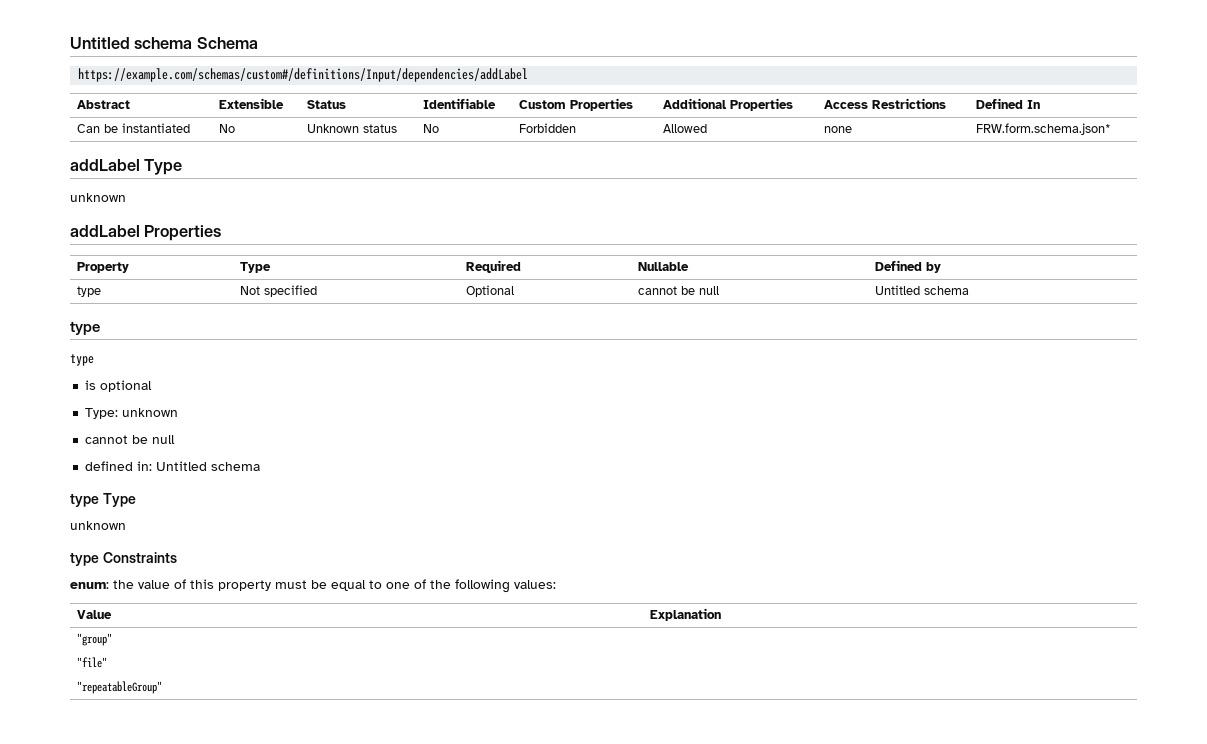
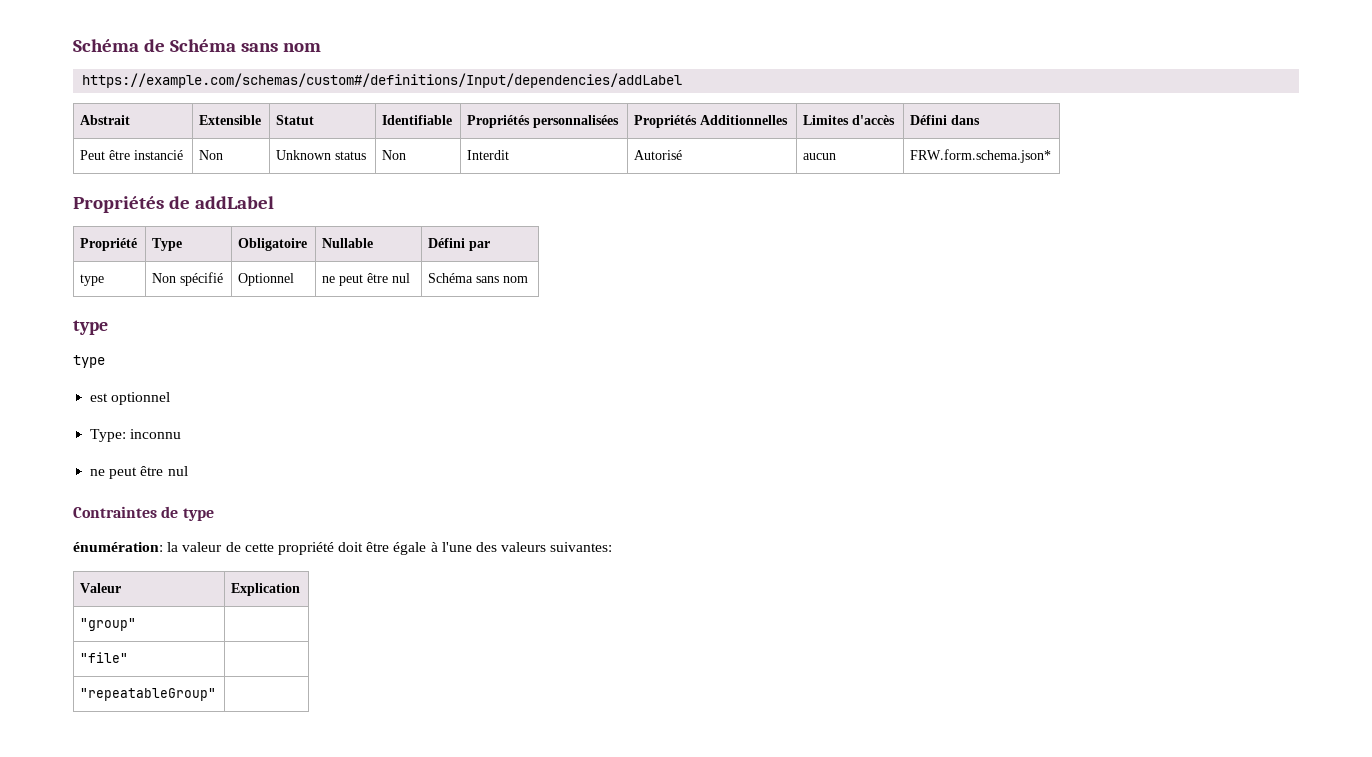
[70,37,258,49] Untitled schema Schema -> [73,39,321,52] Schéma de Schéma sans nom
[76,100,130,109] Abstract -> [80,115,131,125] Abstrait
[306,100,346,109] Status -> [276,115,315,125] Statut
[518,98,633,111] [662,98,793,111] [823,98,946,109] [975,98,1040,109] [76,123,190,133] [218,124,235,133] [306,124,397,133] [422,124,439,133] [518,123,576,133] [662,124,707,133] [823,126,852,133] Custom Properties | Additional Properties | Access Restrictions | Defined In // Can be instantiated | No | Unknown status | No | Forbidden | Allowed | none -> [467,115,620,128] [634,115,789,128] [803,115,896,125] [910,115,981,125] [80,150,184,160] [199,150,224,160] [276,150,367,160] [382,150,407,160] [467,150,510,160] [634,150,683,160] [803,153,837,160] Propriétés personnalisées | Propriétés Additionnelles | Limites d'accès | Défini dans // Peut être instancié | Non | Unknown status | Non | Interdit | Autorisé | aucun
[70,159,183,175] [70,193,126,202] [70,225,222,241] [76,262,129,273] addLabel Type // unknown // addLabel Properties // Property -> [73,196,274,213] [80,238,138,251] Propriétés de addLabel // Propriété
[465,260,521,273] Required -> [238,238,308,251] Obligatoire
[874,260,941,273] Defined by -> [428,238,491,251] Défini par
[239,285,317,297] [465,285,514,297] [637,286,719,295] [874,285,969,295] Not specified | Optional | cannot be null | Untitled schema -> [152,272,224,286] [238,273,295,286] [322,273,411,286] [428,273,529,283] Non spécifié | Optionnel | ne peut être nul | Schéma sans nom
[85,380,153,392] is optional -> [90,392,171,405] est optionnel
[122,408,179,417] [85,435,176,444] [85,461,261,471] [70,493,136,507] [70,521,126,530] [70,552,177,566] [70,579,556,593] [76,610,112,619] [649,608,721,621] unknown // cannot be null // defined in: Untitled schema // type Type // unknown // type Constraints // enum: the value of this property must be equal to one of the following values: // Value | Explanation -> [130,429,182,439] [90,466,188,479] [73,506,214,521] [73,542,613,555] [80,583,122,593] [231,583,301,596] inconnu // ne peut être nul // Contraintes de type // énumération: la valeur de cette propriété doit être égale à l'une des valeurs suivantes: // Valeur | Explication

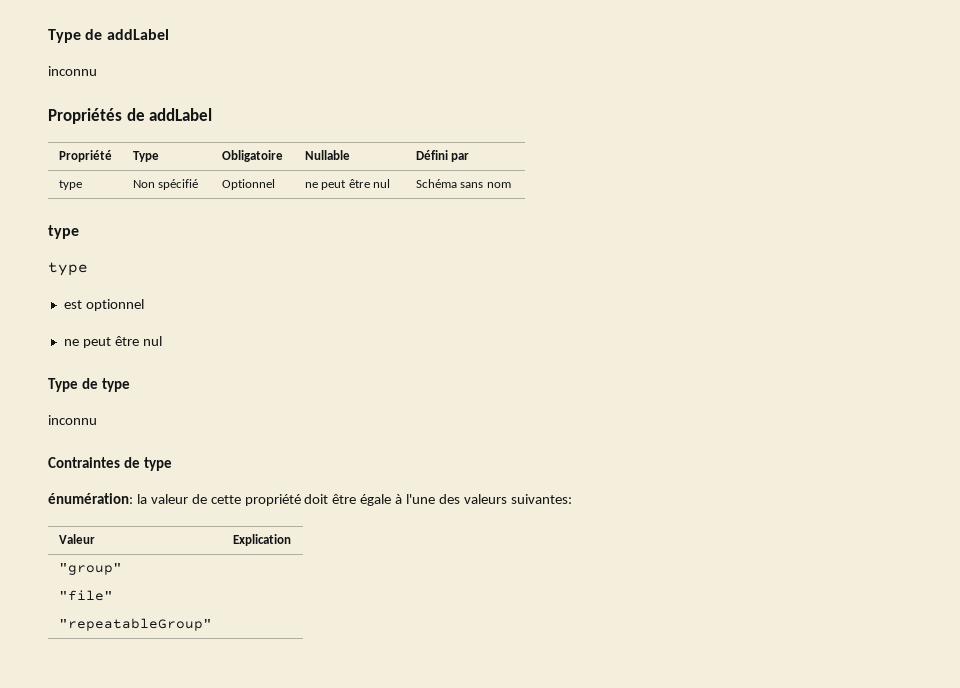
[73,39,321,52] [82,73,683,88] [80,115,131,125] [199,115,262,125] [276,115,315,125] [382,115,453,125] [467,115,620,128] [634,115,789,128] [803,115,896,125] [910,115,981,125] [80,150,184,160] [199,150,224,160] [276,150,367,160] [382,150,407,160] [467,150,510,160] [634,150,683,160] [803,153,837,160] [910,149,1052,163] Schéma de Schéma sans nom // https://example.com/schemas/custom#/definitions/Input/dependencies/addLabel // Abstrait | Extensible | Statut | Identifiable | Propriétés personnalisées | Propriétés Additionnelles | Limites d'accès | Défini dans // Peut être instancié | Non | Unknown status | Non | Interdit | Autorisé | aucun | FRW.form.schema.json* -> [48,29,169,43] [48,66,97,76] Type de addLabel // inconnu
[90,429,182,442] [90,466,188,479] // Type: inconnu // ne peut être nul -> [63,336,162,348] [48,378,131,392] [48,415,97,425] // ne peut être nul // Type de type // inconnu

